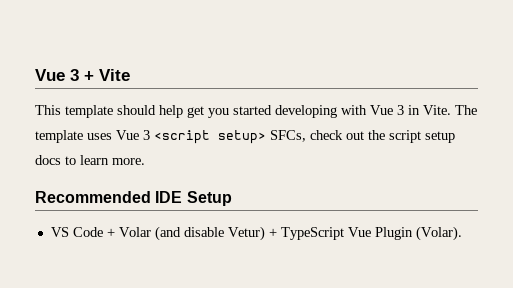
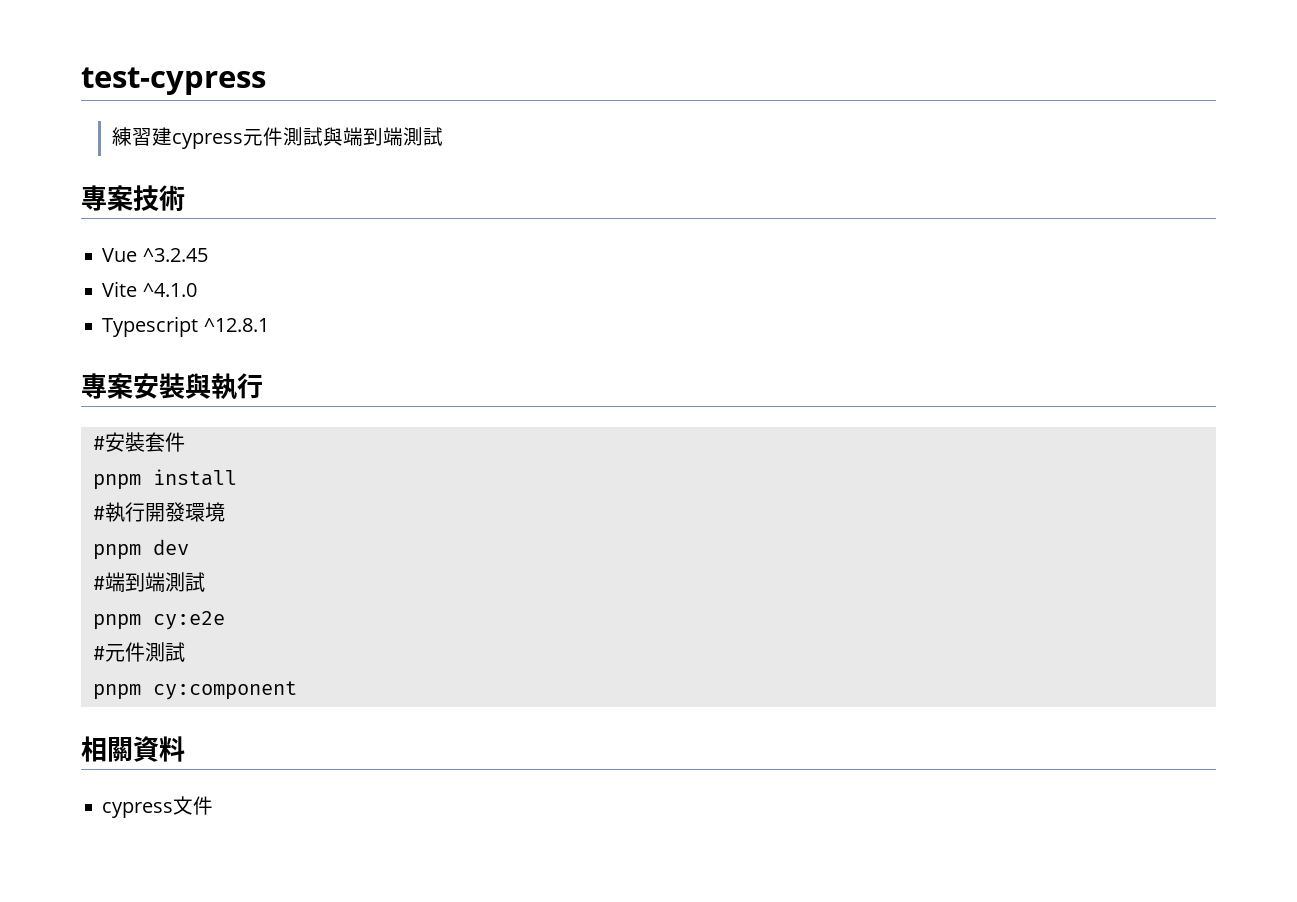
[35,69,130,81] [35,105,477,118] [35,130,455,144] [35,155,145,165] [35,191,232,206] [50,226,462,241] Vue 3 + Vite // This template should help get you started developing with Vue 3 in Vite. The template uses Vue 3 <script setup> SFCs, check out the script setup docs to learn more. // Recommended IDE Setup // VS Code + Volar (and disable Vetur) + TypeScript Vue Plugin (Volar). -> [81,67,266,95] [111,127,443,149] [81,185,185,211] [102,248,208,262] [102,281,197,297] [102,316,269,337] [81,373,263,400] [92,432,185,452] [92,469,237,490] [92,502,225,522] [92,539,189,560] [92,572,205,592] [92,611,225,630] [92,642,185,662] [92,681,297,700] [81,736,185,762] [102,796,214,818] test-cypress // 練習建cypress元件測試與端到端測試 // 專案技術 // Vue ^3.2.45 // Vite ^4.1.0 // Typescript ^12.8.1 // 專案安裝與執行 // #安裝套件 // pnpm install // #執行開發環境 // pnpm dev // #端到端測試 // pnpm cy:e2e // #元件測試 // pnpm cy:component // 相關資料 // cypress文件

